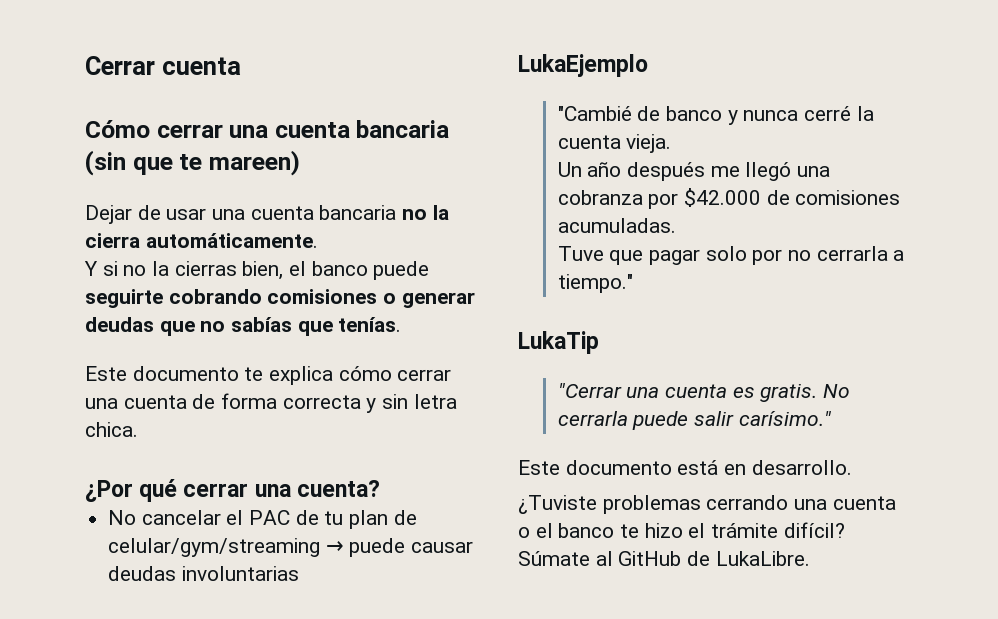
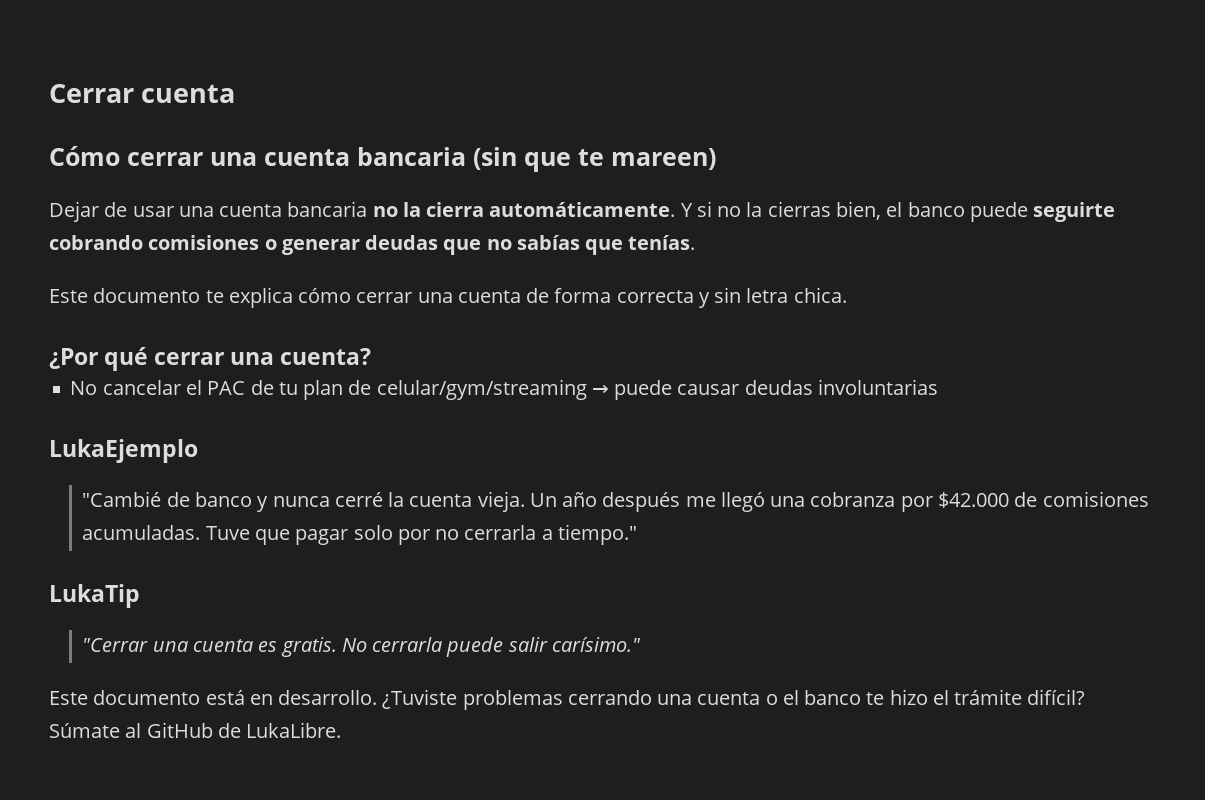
(318, 240) // -> (676, 209) none
(672, 143) // -> (525, 501) none
(676, 225) // -> (201, 532) none
(852, 467) // -> (378, 697) none

